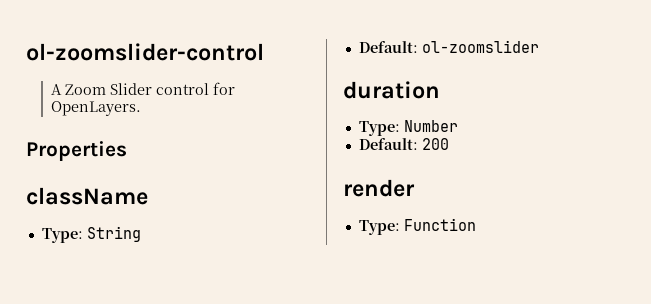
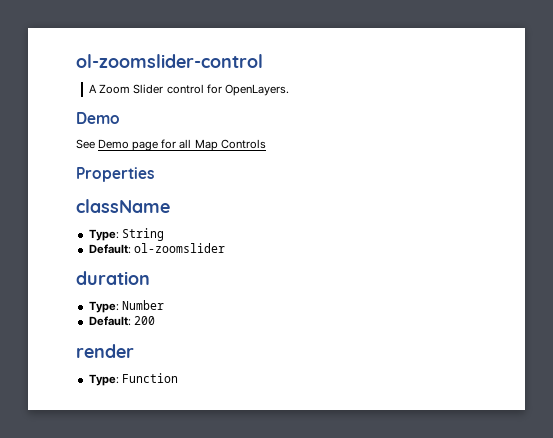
(142, 108) none -> [76,112,120,124] [76,139,266,151] // Demo // See Demo page for all Map Controls

